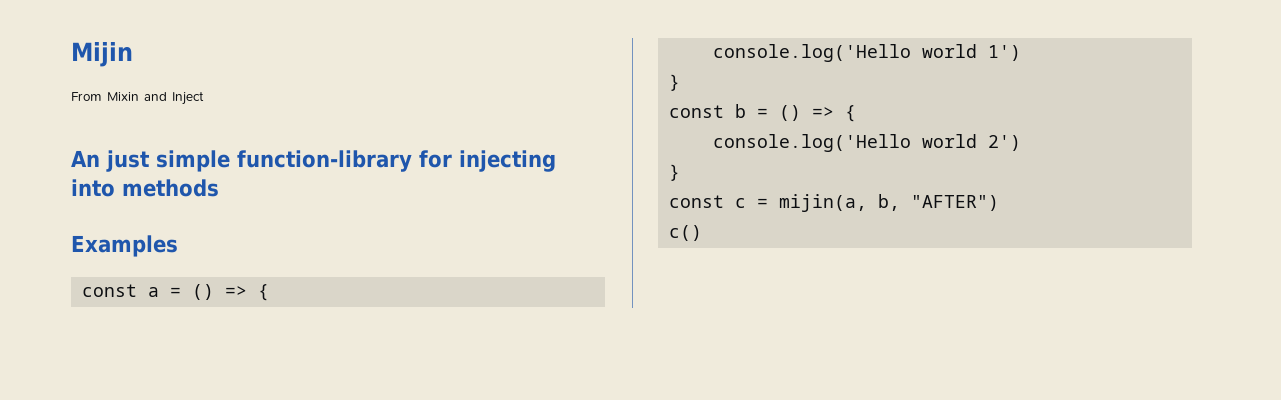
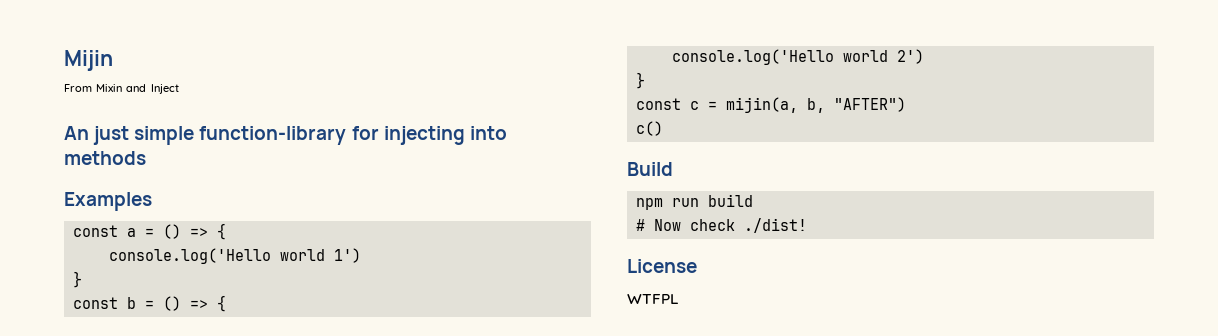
(703, 233) none -> [627,162,673,176] [636,194,754,210] [636,218,808,233] [627,259,697,273] [627,294,679,304] // Build // npm run build // # Now check ./dist! // License // WTFPL

